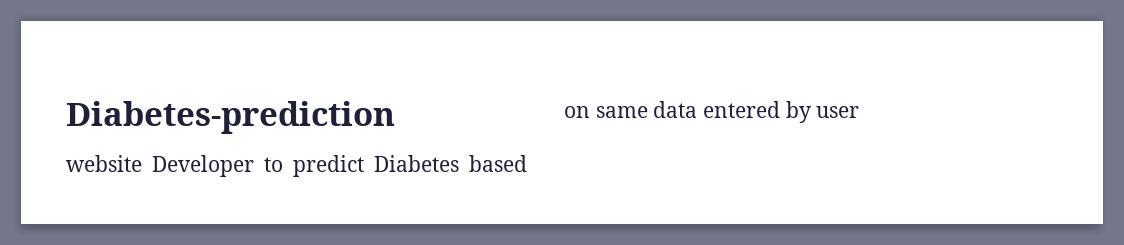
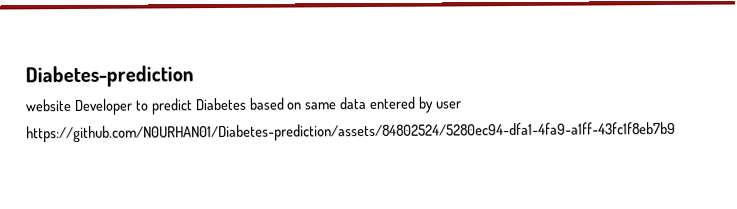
(860, 112) none -> [26,121,676,143] // https://github.com/N0URHAN01/Diabetes-prediction/assets/84802524/5280ec94-dfa1-4fa9-a1ff-43fc1f8eb7b9

